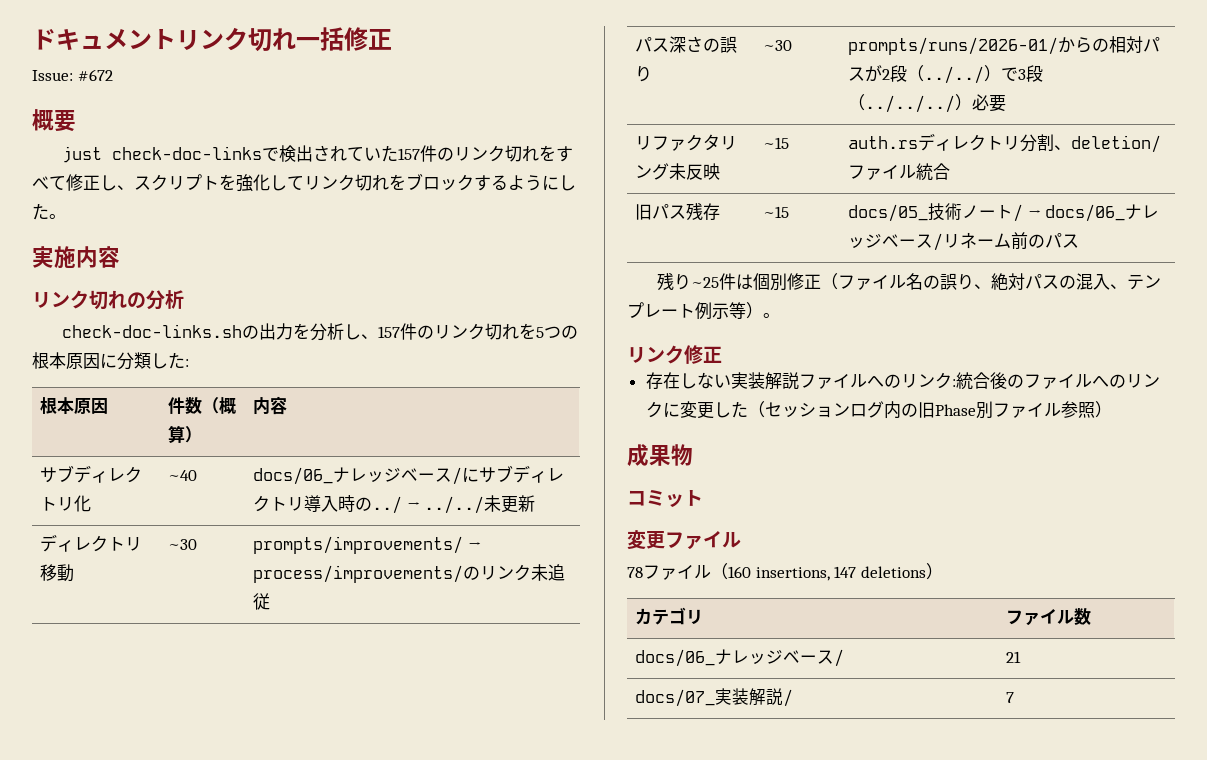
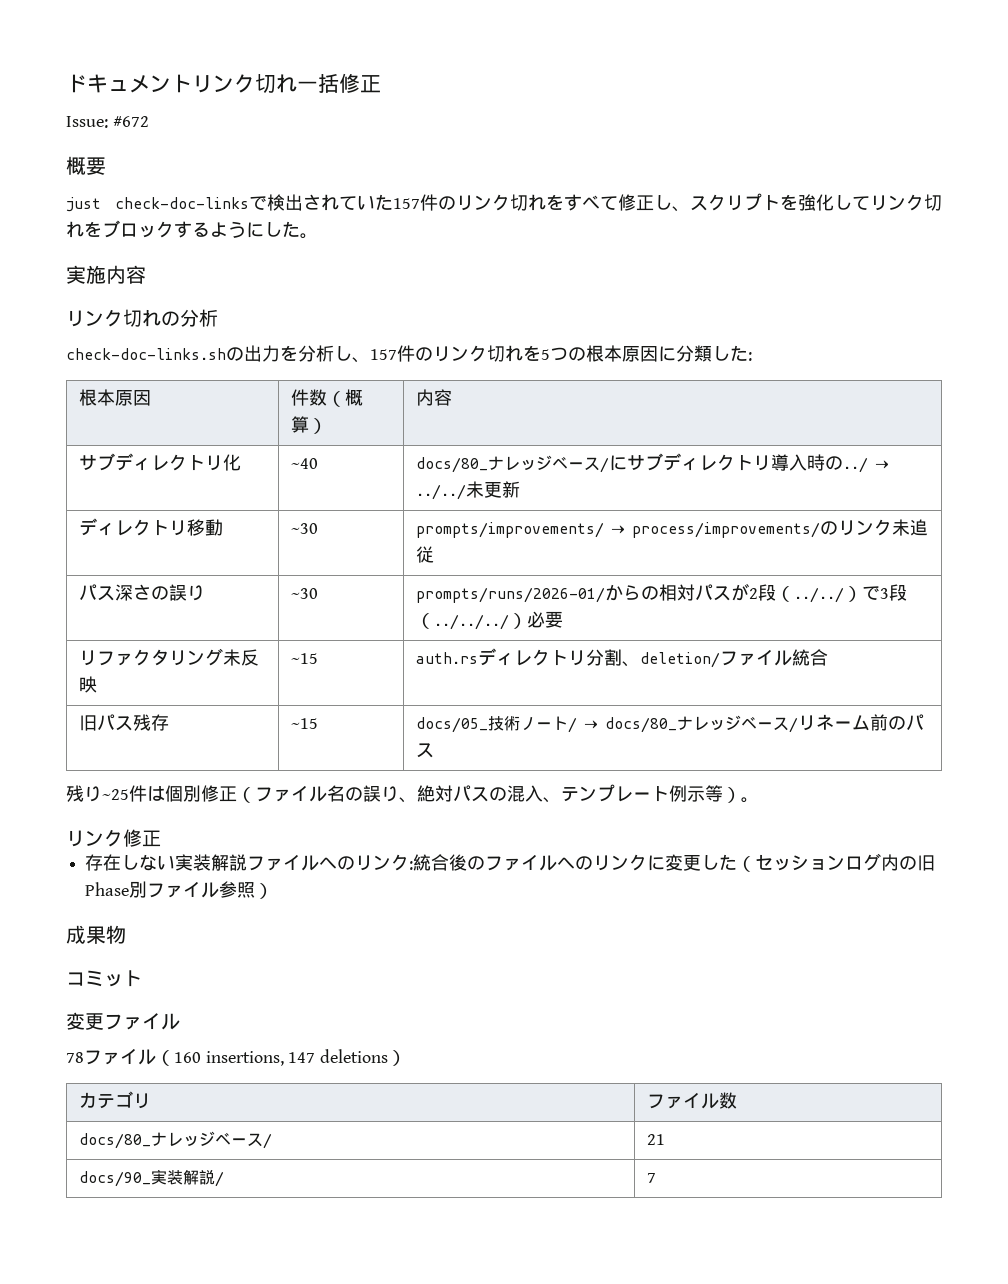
[253,467,334,485] docs/06_ -> [416,457,489,473] docs/80_
[1045,204,1126,222] docs/06_ -> [604,717,677,733] docs/80_
[635,649,716,667] docs/06_ -> [79,1133,152,1149] docs/80_
[635,689,716,707] docs/07_ -> [79,1171,152,1187] docs/90_

